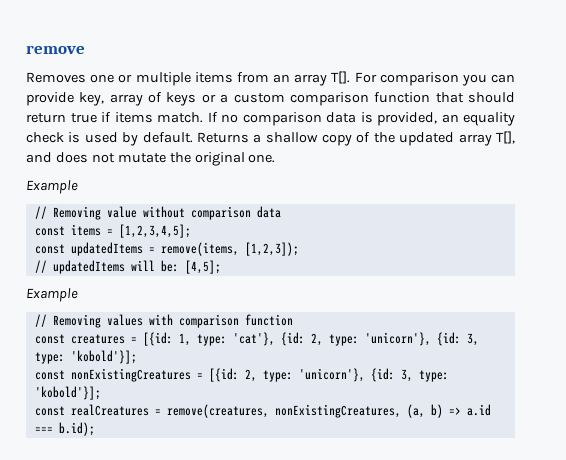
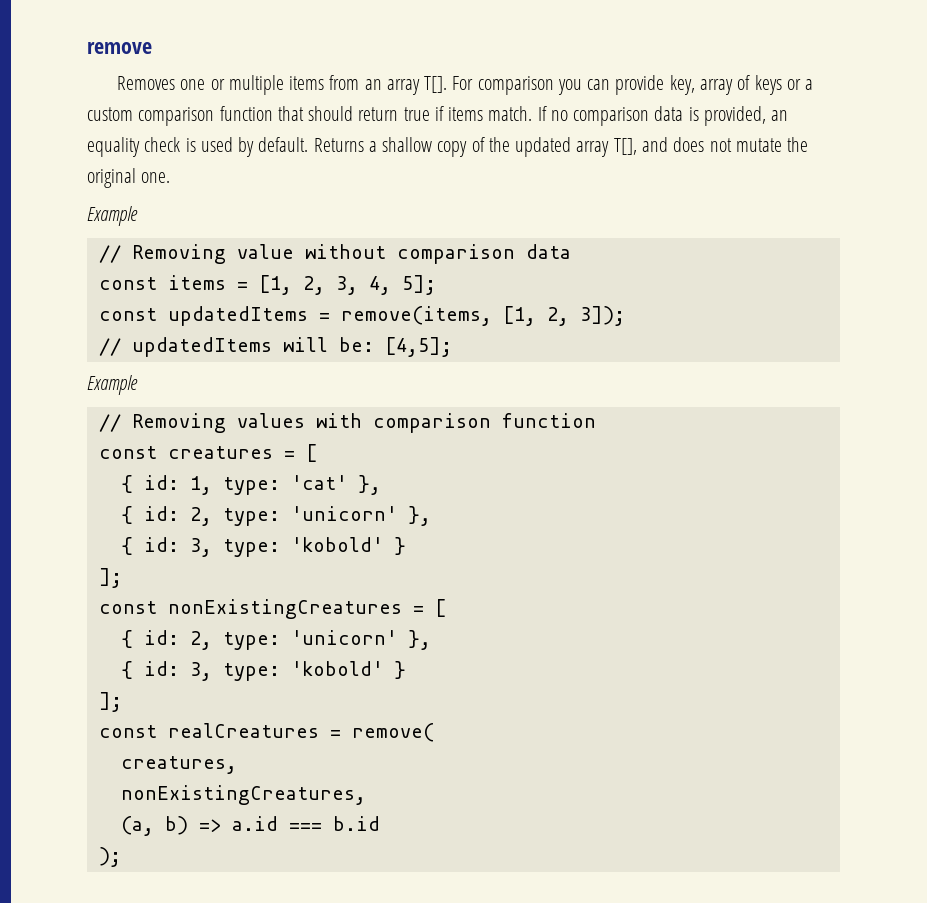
[118,224,191,238] [1,2,3,4,5]; -> [258,275,436,295] [1, 2, 3, 4, 5];
[244,242,299,256] [1,2,3]); -> [502,306,625,326] [1, 2, 3]);
[142,332,479,346] [34,350,137,364] [34,368,449,382] [34,386,101,400] [{id: 1, type: 'cat'}, {id: 2, type: 'unicorn'}, {id: 3, type: 'kobold'}]; // const nonExistingCreatures = [{id: 2, type: 'unicorn'}, {id: 3, type: 'kobold'}]; -> [305,444,317,462] [120,475,381,495] [120,506,431,526] [120,537,406,557] [98,568,122,588] [98,599,446,619] [120,630,431,650] [120,661,406,681] [98,692,122,712] [ // { id: 1, type: 'cat' }, // { id: 2, type: 'unicorn' }, // { id: 3, type: 'kobold' } // ]; // const nonExistingCreatures = [ // { id: 2, type: 'unicorn' }, // { id: 3, type: 'kobold' } // ];
[166,404,269,418] remove(creatures, -> [351,723,434,742] [120,756,237,774] remove( // creatures, //
(401, 411) none -> (366, 795) //
[58,422,95,436] b.id); -> [332,816,380,831] [98,847,121,867] b.id // );

